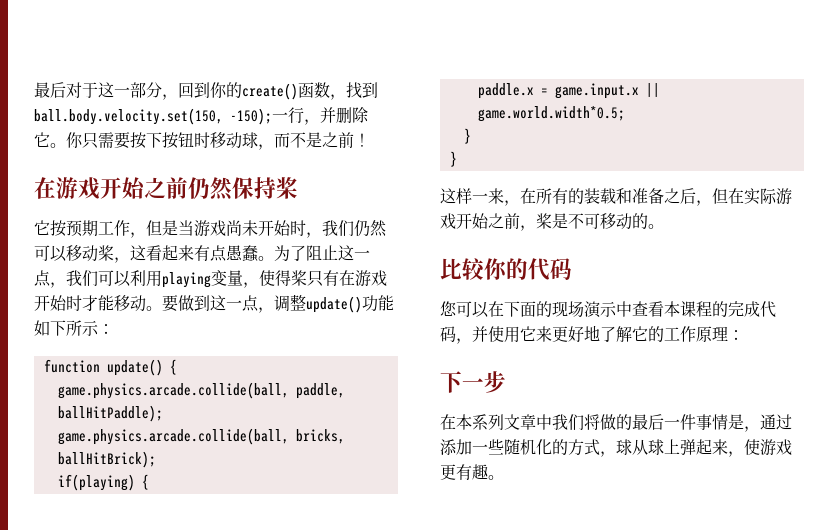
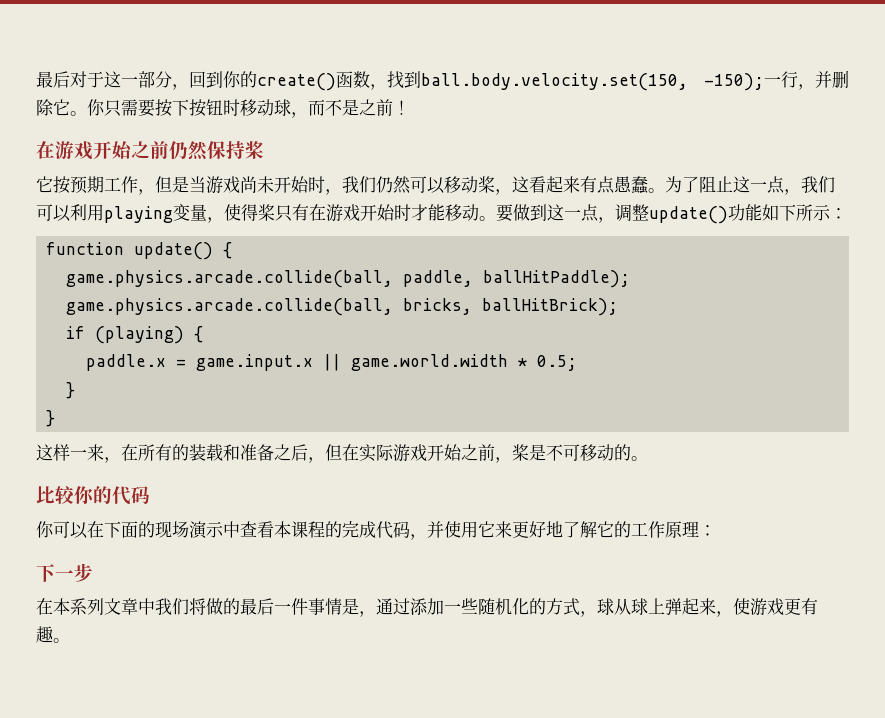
[57,474,135,491] if(playing) -> [66,326,185,344] if (playing)
[477,106,625,122] game.world.width*0.5; -> [351,354,578,371] game.world.width * 0.5;
[440,301,457,316] 您 -> [36,521,54,538] 你

